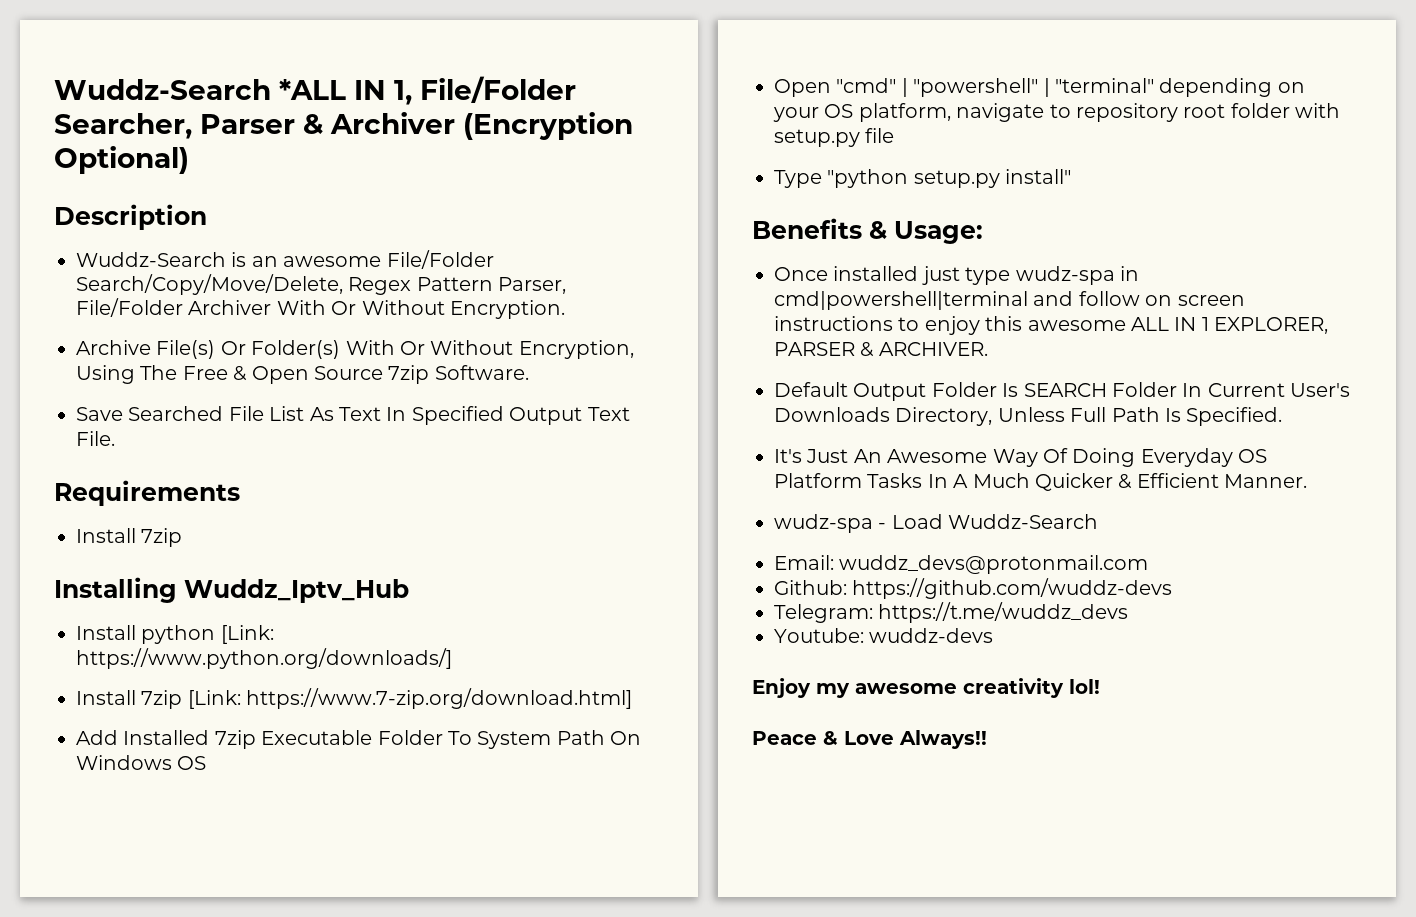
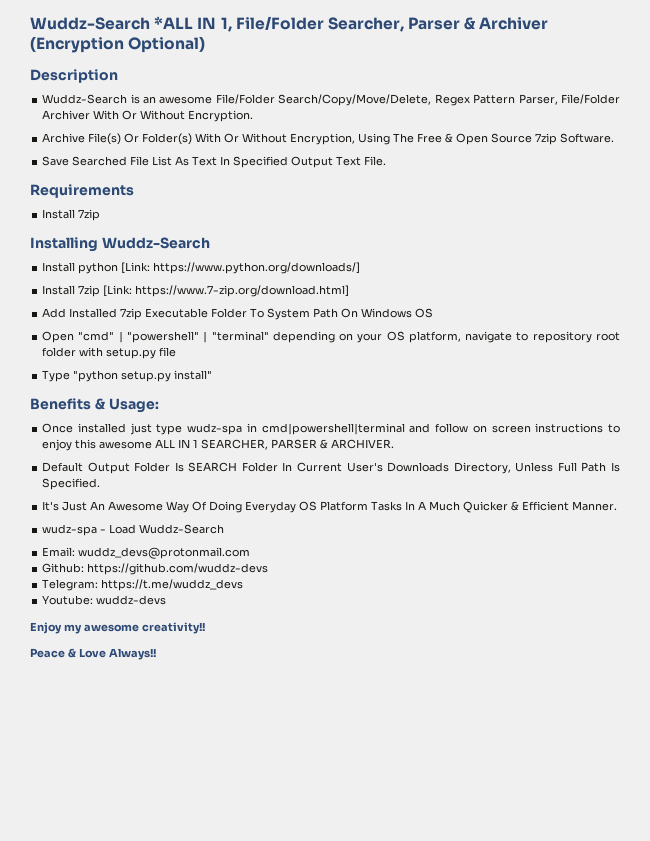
[184,579,409,603] Wuddz_Iptv_Hub -> [101,237,210,249] Wuddz-Search
[1214,317,1329,334] EXPLORER, -> [201,439,269,450] SEARCHER,
[963,678,1100,698] creativity lol! -> [141,622,205,634] creativity!!

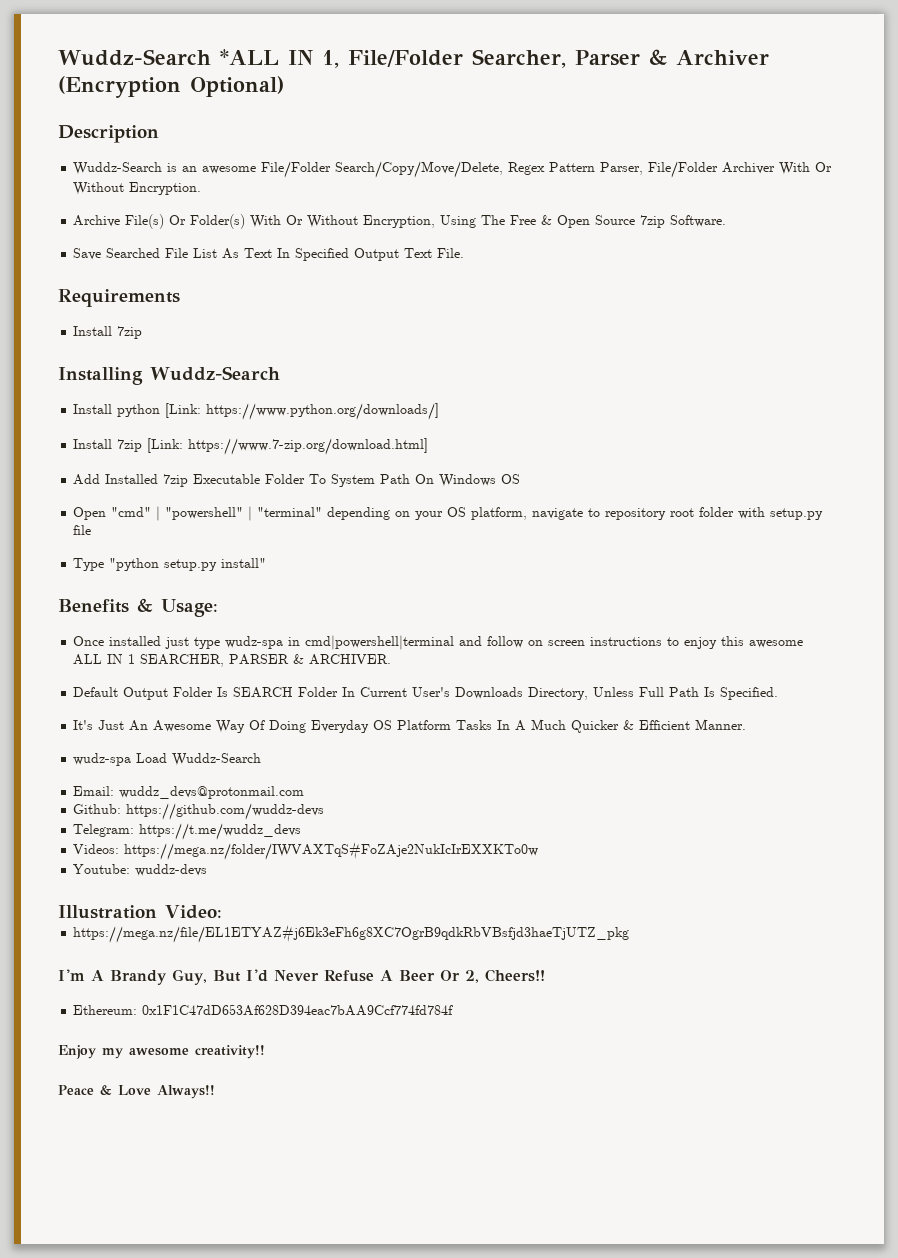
[100,529,107,533] - -> (132, 759) none
(244, 585) none -> [73,842,539,860] // Videos: https://mega.nz/folder/IWVAXTqS#FoZAje2NukIcIrEXXKTo0w
(167, 600) none -> [58,905,222,919] [73,925,630,943] [58,969,545,985] [73,1004,454,1016] // Illustration Video: // https://mega.nz/file/EL1ETYAZ#j6Ek3eFh6g8XC7OgrB9qdkRbVBsfjd3haeTjUTZ_pkg // I'm A Brandy Guy, But I'd Never Refuse A Beer Or 2, Cheers!! // Ethereum: 0x1F1C47dD653Af628D394eac7bAA9Ccf774fd784f

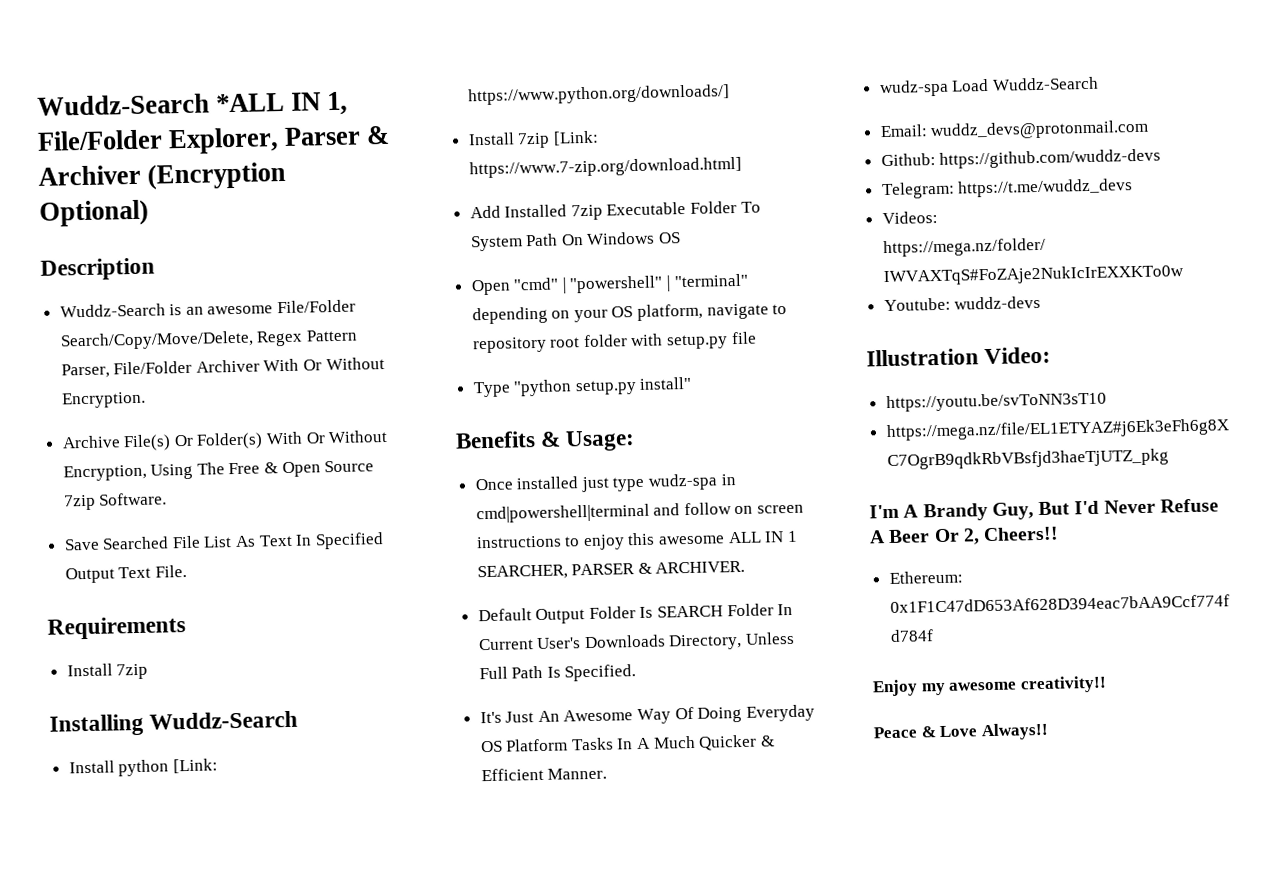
[471,49,566,68] Searcher, -> [168,127,280,155] Explorer,
(222, 912) none -> [885,391,1107,413] // https://youtu.be/svToNN3sT10

